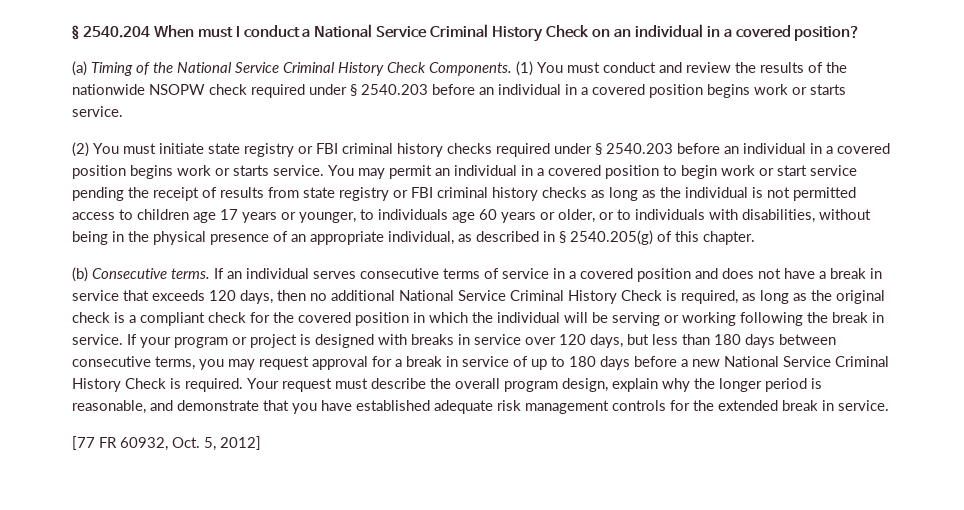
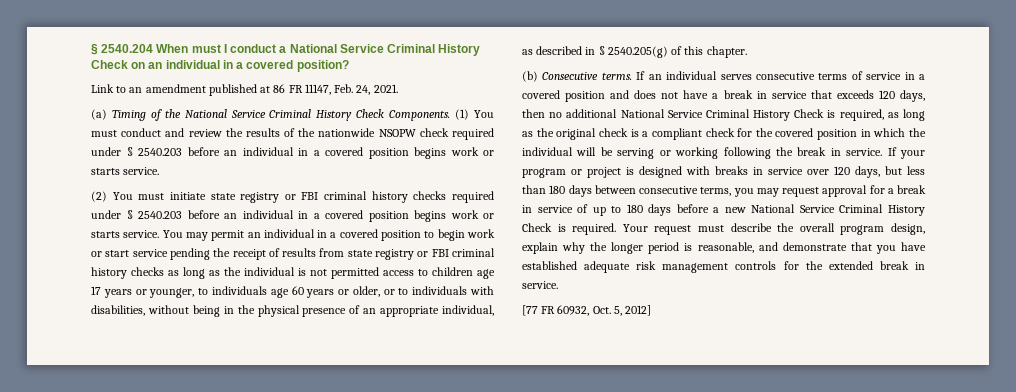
(861, 33) none -> [91,84,398,96] // Link to an amendment published at 86 FR 11147, Feb. 24, 2021.

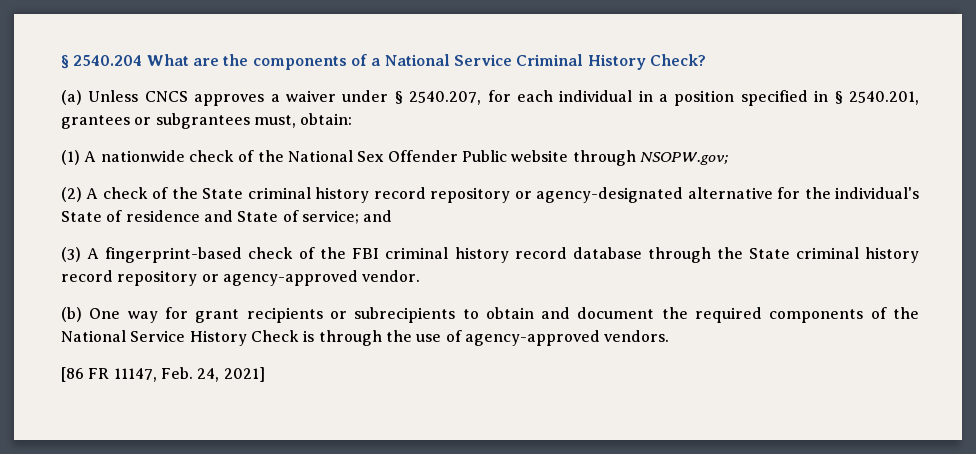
[156,44,277,53] When must I conduct -> [146,54,367,70] What are the components of
[91,60,349,72] [91,84,398,96] [91,109,495,121] [91,128,495,140] [91,147,494,159] [91,167,160,175] [91,191,494,203] [91,210,494,222] [91,229,496,241] [91,248,496,260] [91,267,495,279] [91,286,494,298] [91,305,494,317] [522,46,747,58] [522,71,925,82] [522,90,925,102] [522,109,925,121] [522,128,926,140] [522,147,925,159] [522,166,925,178] [522,185,926,197] [522,204,925,216] [522,223,925,235] [522,242,926,254] [522,261,925,273] [522,281,558,289] [522,305,652,316] Check on an individual in a covered position? // Link to an amendment published at 86 FR 11147, Feb. 24, 2021. // (a) Timing of the National Service Criminal History Check Components. (1) You must conduct and review the results of the nationwide NSOPW check required under § 2540.203 before an individual in a covered position begins work or starts service. // (2) You must initiate state registry or FBI criminal history checks required under § 2540.203 before an individual in a covered position begins work or starts service. You may permit an individual in a covered position to begin work or start service pending the receipt of results from state registry or FBI criminal history checks as long as the individual is not permitted access to children age 17 years or younger, to individuals age 60 years or older, or to individuals with disabilities, without being in the physical presence of an appropriate individual, as described in § 2540.205(g) of this chapter. // (b) Consecutive terms. If an individual serves consecutive terms of service in a covered position and does not have a break in service that exceeds 120 days, then no additional National Service Criminal History Check is required, as long as the original check is a compliant check for the covered position in which the individual will be serving or working following the break in service. If your program or project is designed with breaks in service over 120 days, but less than 180 days between consecutive terms, you may request approval for a break in service of up to 180 days before a new National Service Criminal History Check is required. Your request must describe the overall program design, explain why the longer period is reasonable, and demonstrate that you have established adequate risk management controls for the extended break in service. // [77 FR 60932, Oct. 5, 2012] -> [649,54,706,66] [61,90,920,106] [61,113,353,129] [61,150,728,166] [61,187,920,203] [61,210,393,224] [61,247,920,263] [61,270,421,286] [61,307,919,323] [61,330,670,346] [61,367,265,382] Check? // (a) Unless CNCS approves a waiver under § 2540.207, for each individual in a position specified in § 2540.201, grantees or subgrantees must, obtain: // (1) A nationwide check of the National Sex Offender Public website through NSOPW.gov; // (2) A check of the State criminal history record repository or agency-designated alternative for the individual's State of residence and State of service; and // (3) A fingerprint-based check of the FBI criminal history record database through the State criminal history record repository or agency-approved vendor. // (b) One way for grant recipients or subrecipients to obtain and document the required components of the National Service History Check is through the use of agency-approved vendors. // [86 FR 11147, Feb. 24, 2021]

